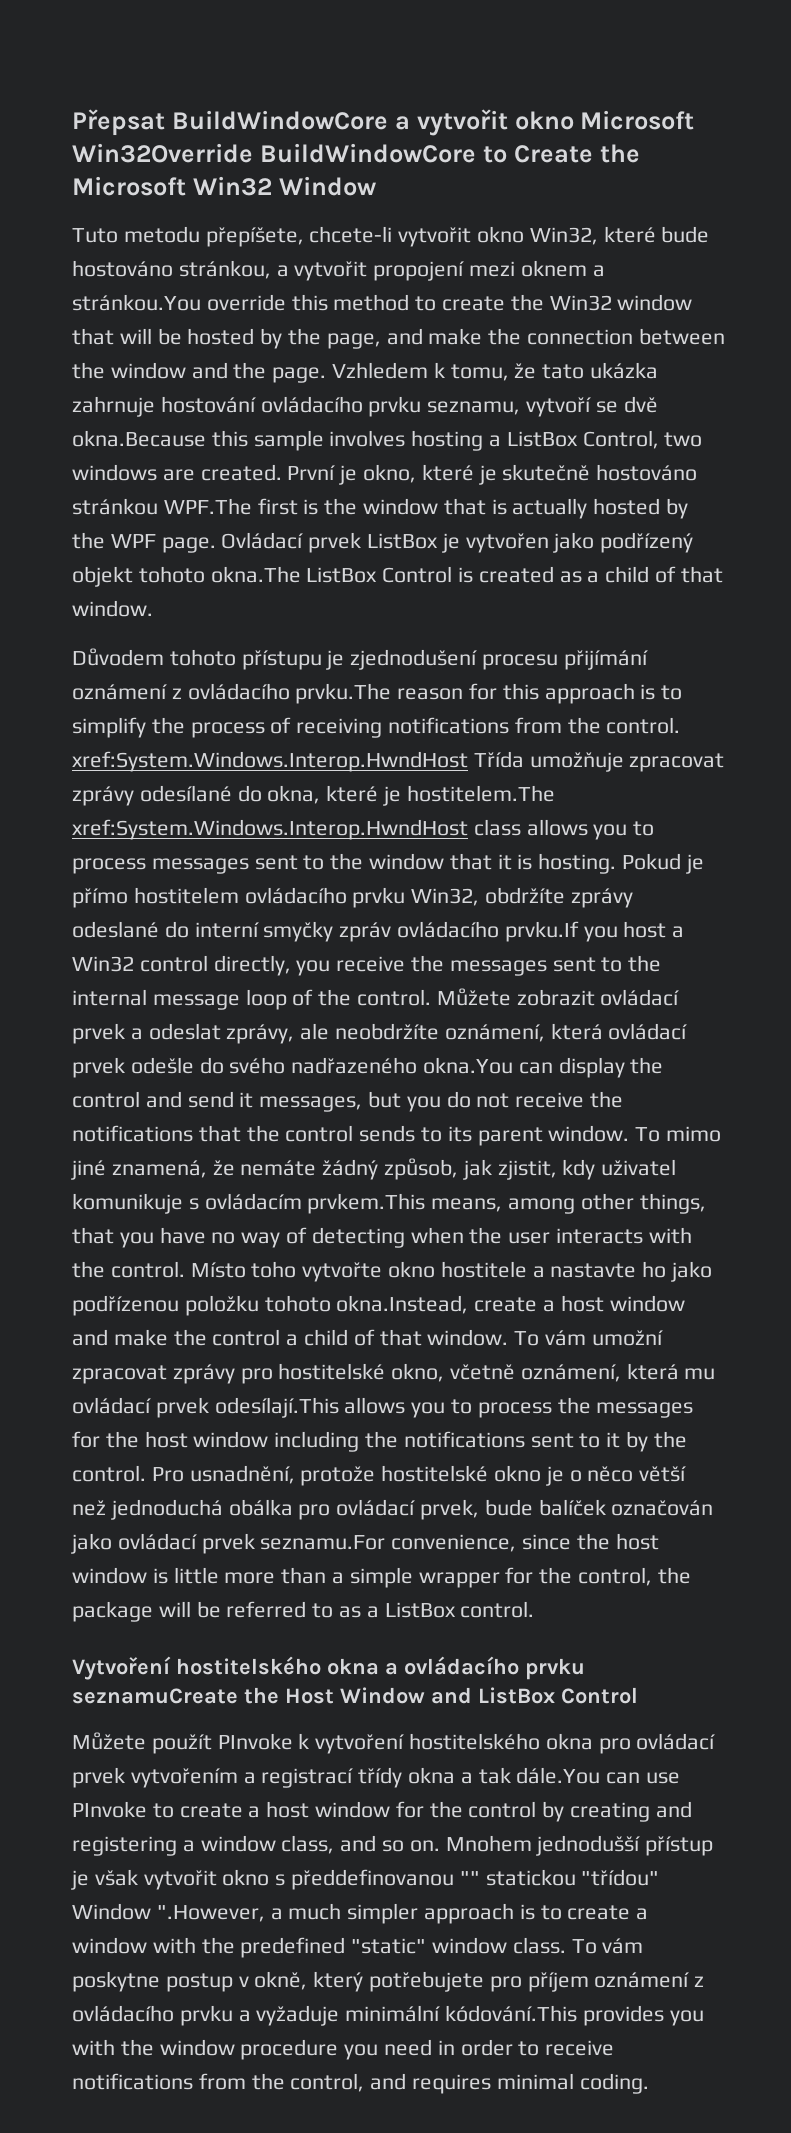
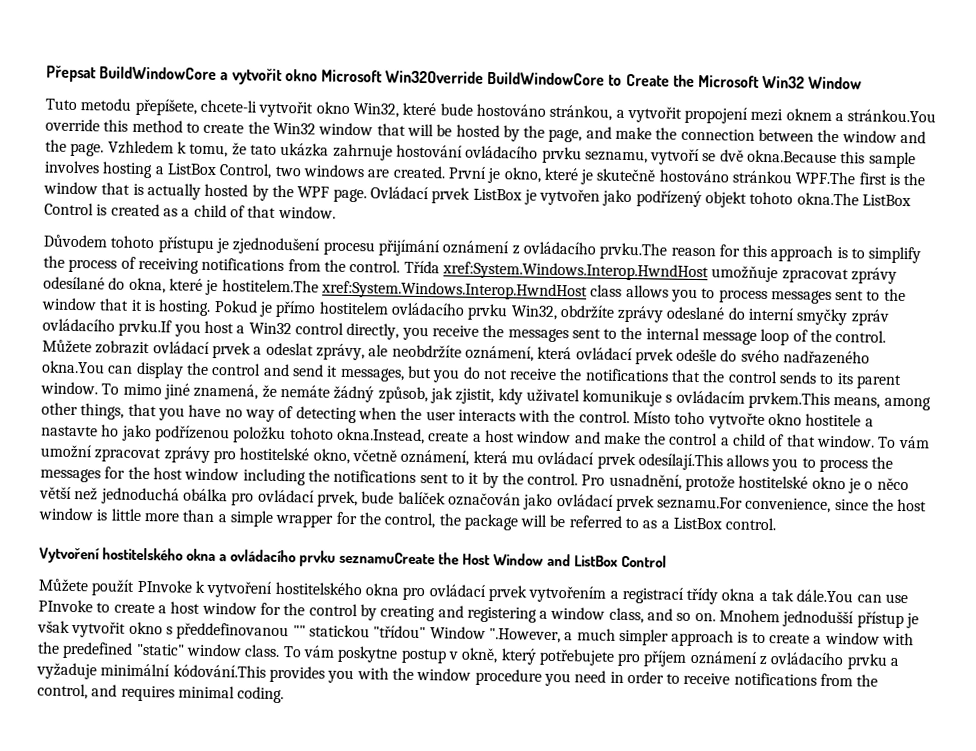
[72,751,524,772] xref:System.Windows.Interop.HwndHost Třída -> [403,260,709,282] Třída xref:System.Windows.Interop.HwndHost

